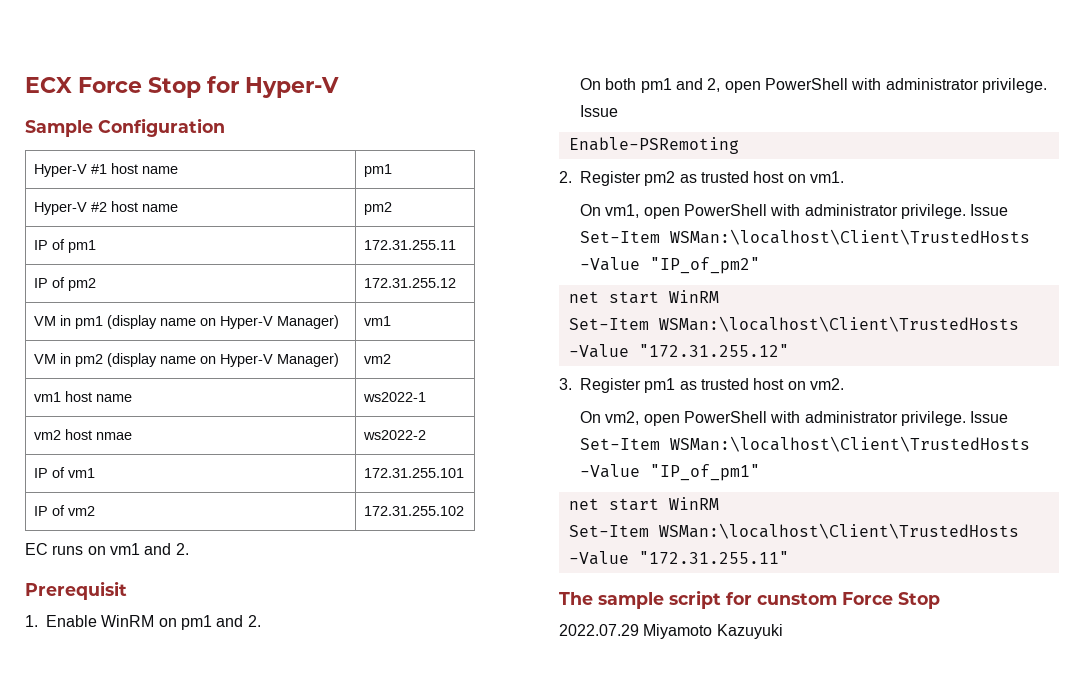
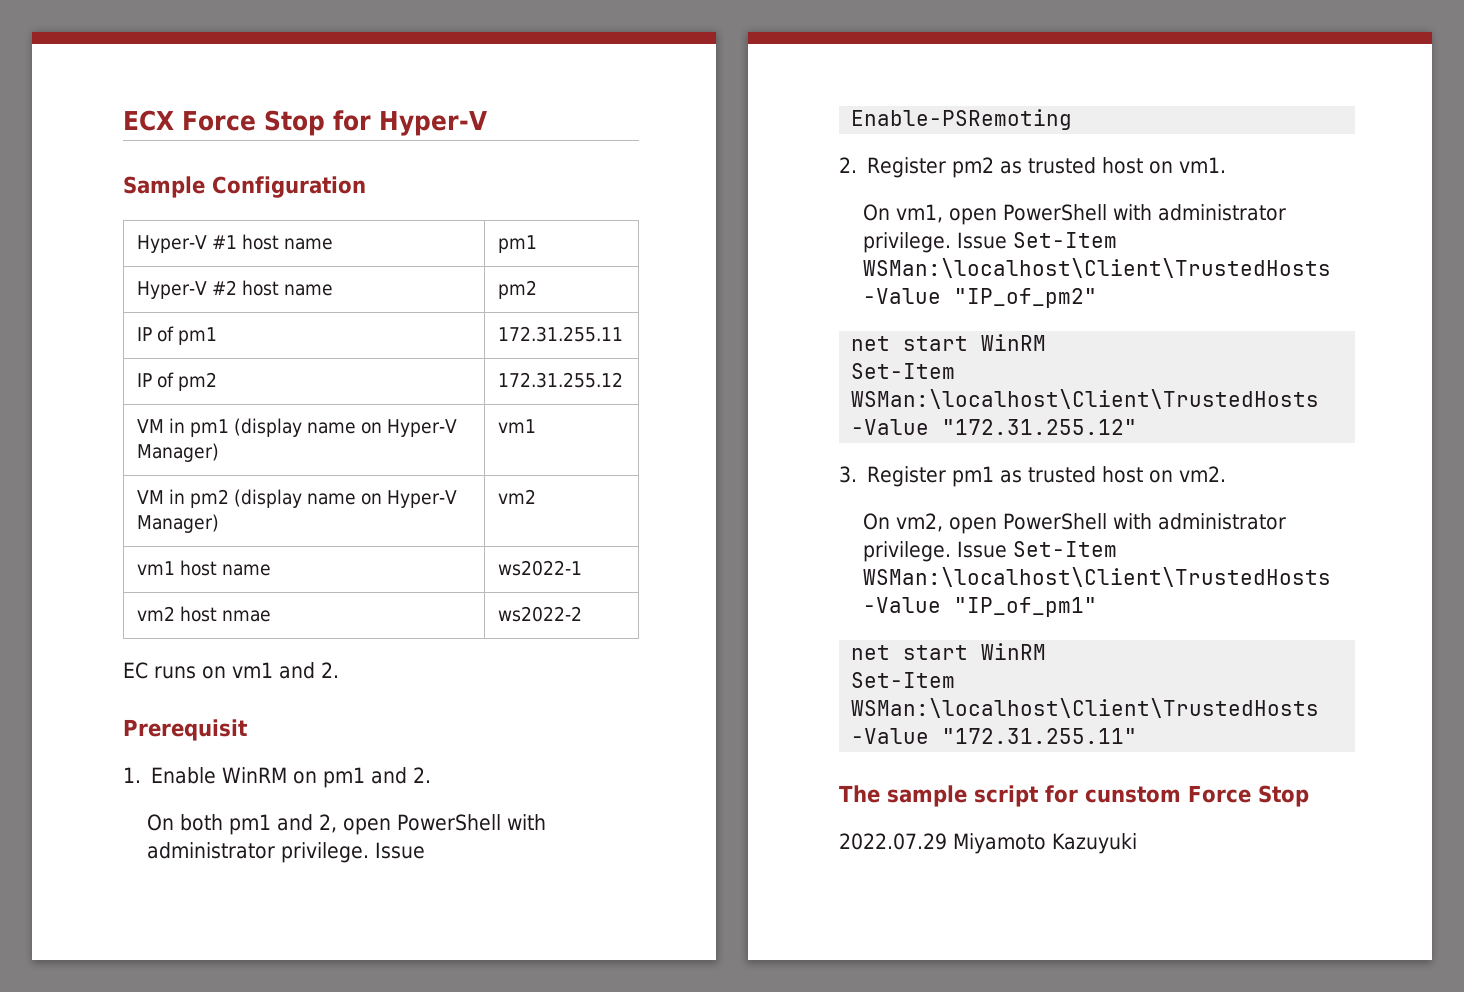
[33,467,95,478] [363,468,464,478] [33,505,95,516] [363,506,464,516] // IP of vm1 | 172.31.255.101 // IP of vm2 | 172.31.255.102 -> (582, 614) none

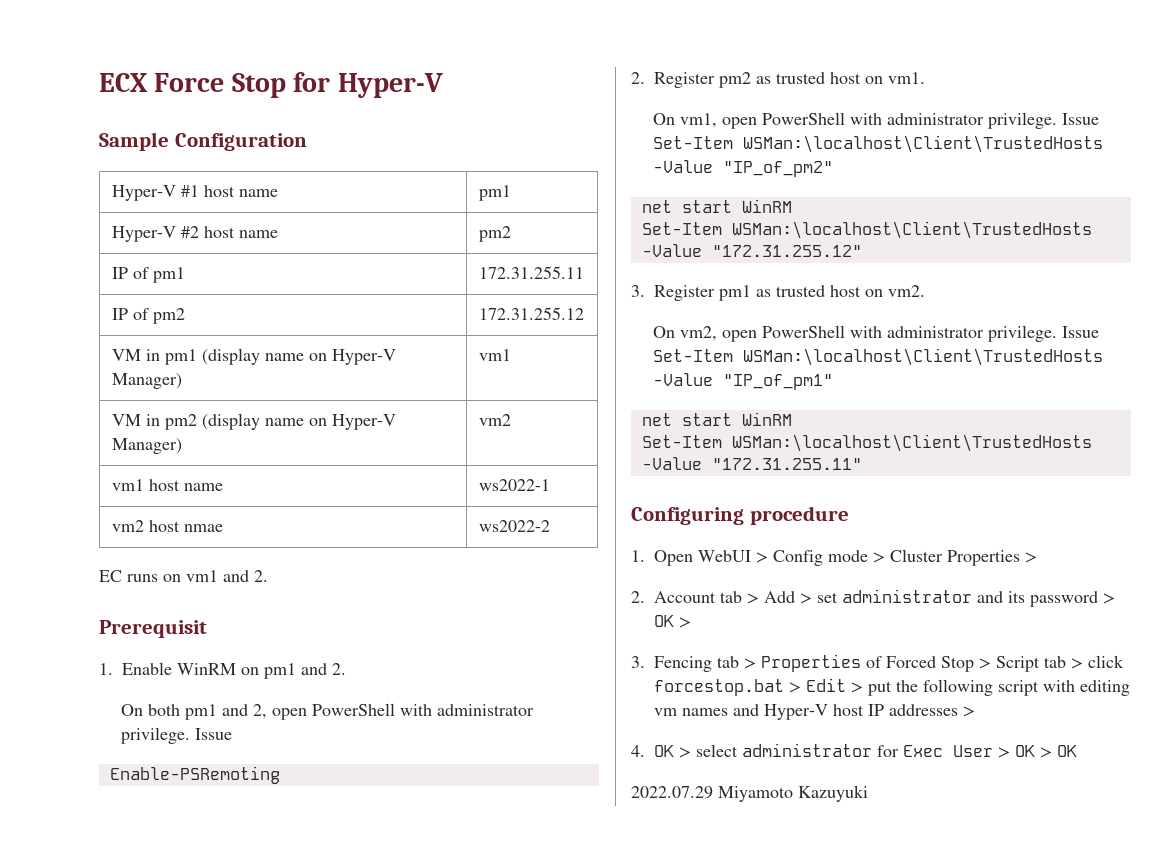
[839,785,1309,807] The sample script for cunstom Force Stop -> [631,506,849,525] [631,549,1037,566] [631,589,1115,607] [654,615,691,628] [631,654,1124,672] [654,678,1130,696] [654,704,975,720] [631,743,1077,758] Configuring procedure // 1. Open WebUI > Config mode > Cluster Properties > // 2. Account tab > Add > set administrator and its password > OK > // 3. Fencing tab > Properties of Forced Stop > Script tab > click forcestop.bat > Edit > put the following script with editing vm names and Hyper-V host IP addresses > // 4. OK > select administrator for Exec User > OK > OK

